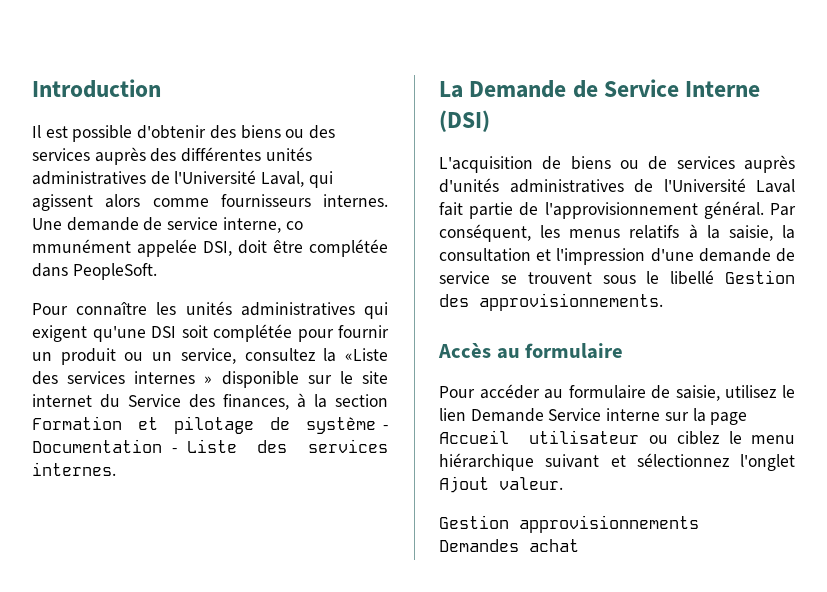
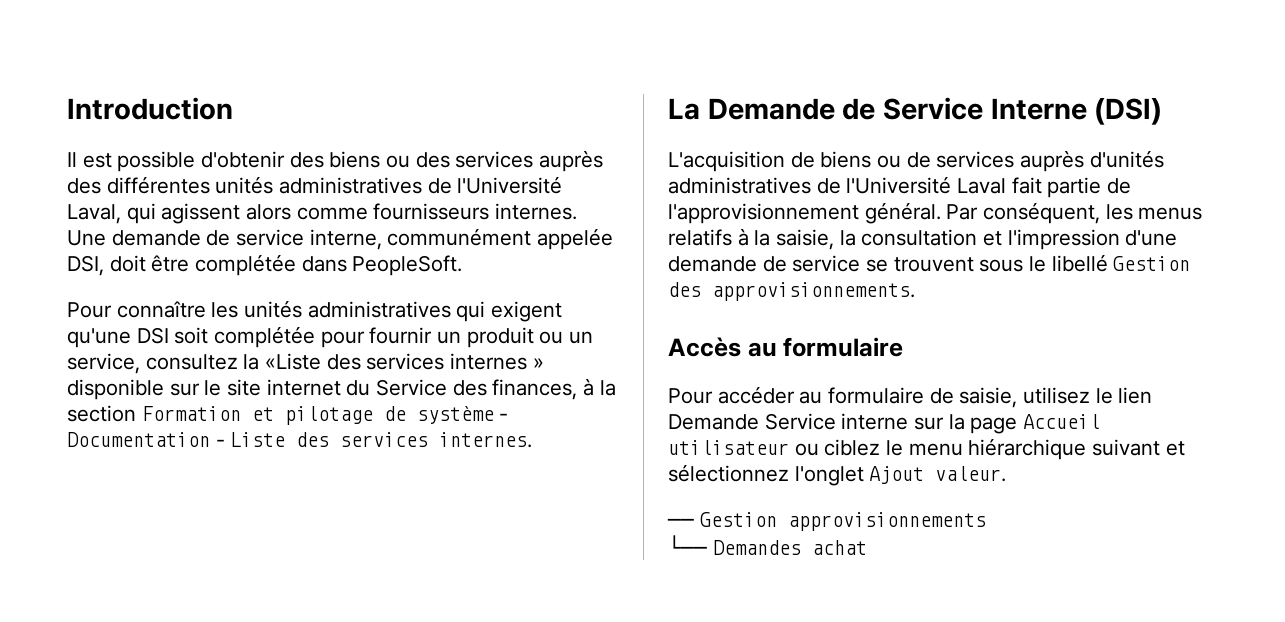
[285,221,303,230] [32,239,131,253] co mmunément -> [387,228,532,246] communément
(563, 483) none -> [667,518,694,527] ──
(699, 524) none -> [668,535,707,555] └──

